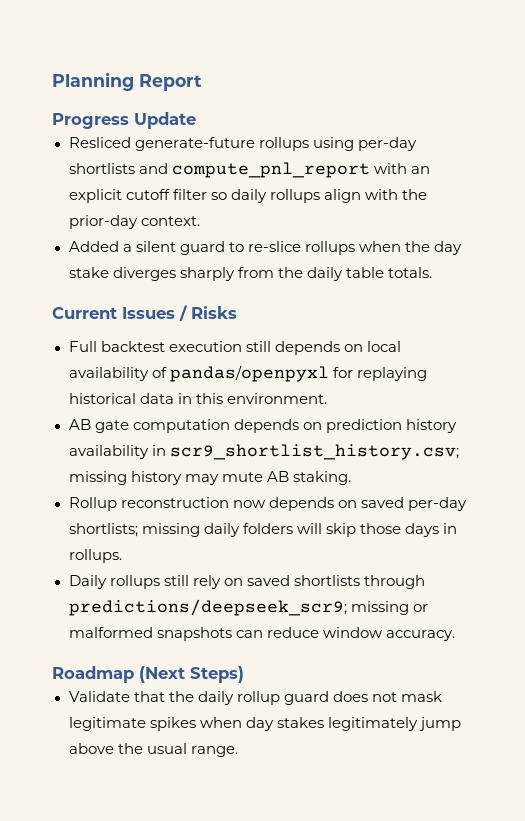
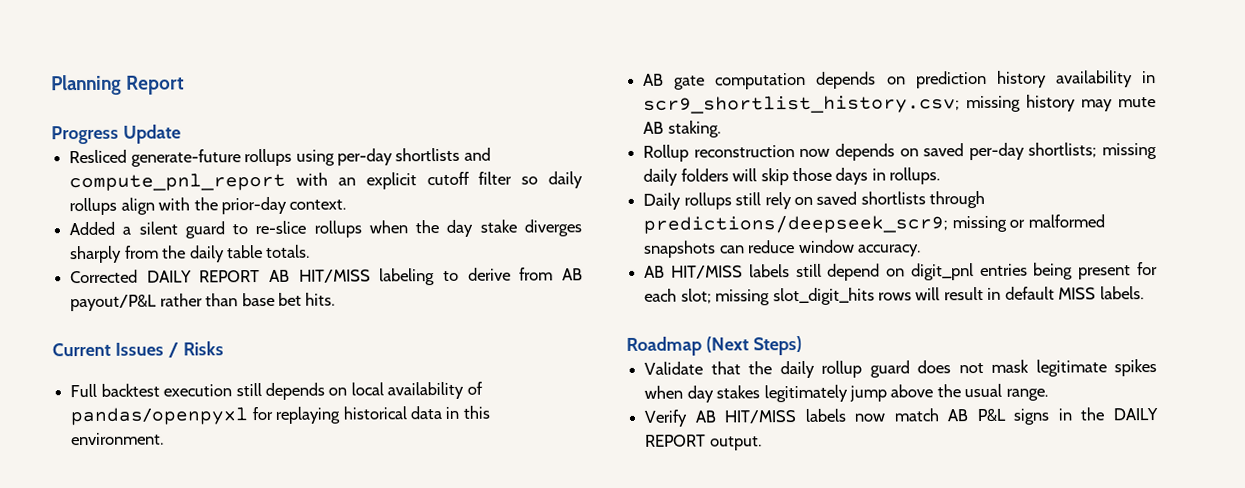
(432, 272) none -> [70,267,583,286] [70,292,336,312] // Corrected DAILY REPORT AB HIT/MISS labeling to derive from AB payout/P&L rather than base bet hits.
(455, 635) none -> [644,262,1158,281] [644,286,1144,306] // AB HIT/MISS labels still depend on digit_pnl entries being present for each slot; missing slot_digit_hits rows will result in default MISS labels.
(238, 751) none -> [644,407,1159,427] [645,434,762,451] // Verify AB HIT/MISS labels now match AB P&L signs in the DAILY REPORT output.

